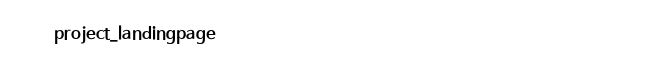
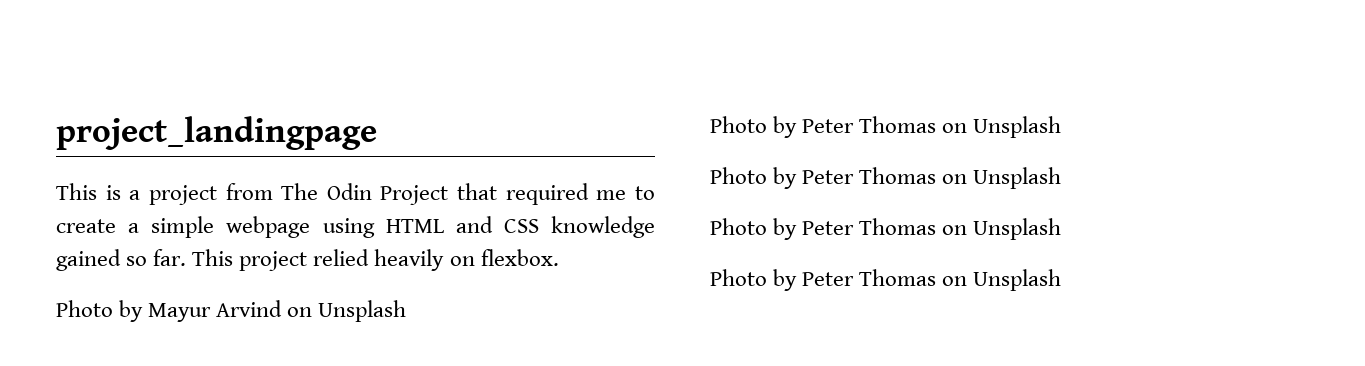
(216, 34) none -> [56,183,655,205] [56,216,655,238] [56,249,559,271] [56,300,407,322] [710,116,1062,138] [710,167,1062,189] [710,218,1062,240] [710,269,1062,291] // This is a project from The Odin Project that required me to create a simple webpage using HTML and CSS knowledge gained so far. This project relied heavily on flexbox. // Photo by Mayur Arvind on Unsplash // Photo by Peter Thomas on Unsplash // Photo by Peter Thomas on Unsplash // Photo by Peter Thomas on Unsplash // Photo by Peter Thomas on Unsplash

